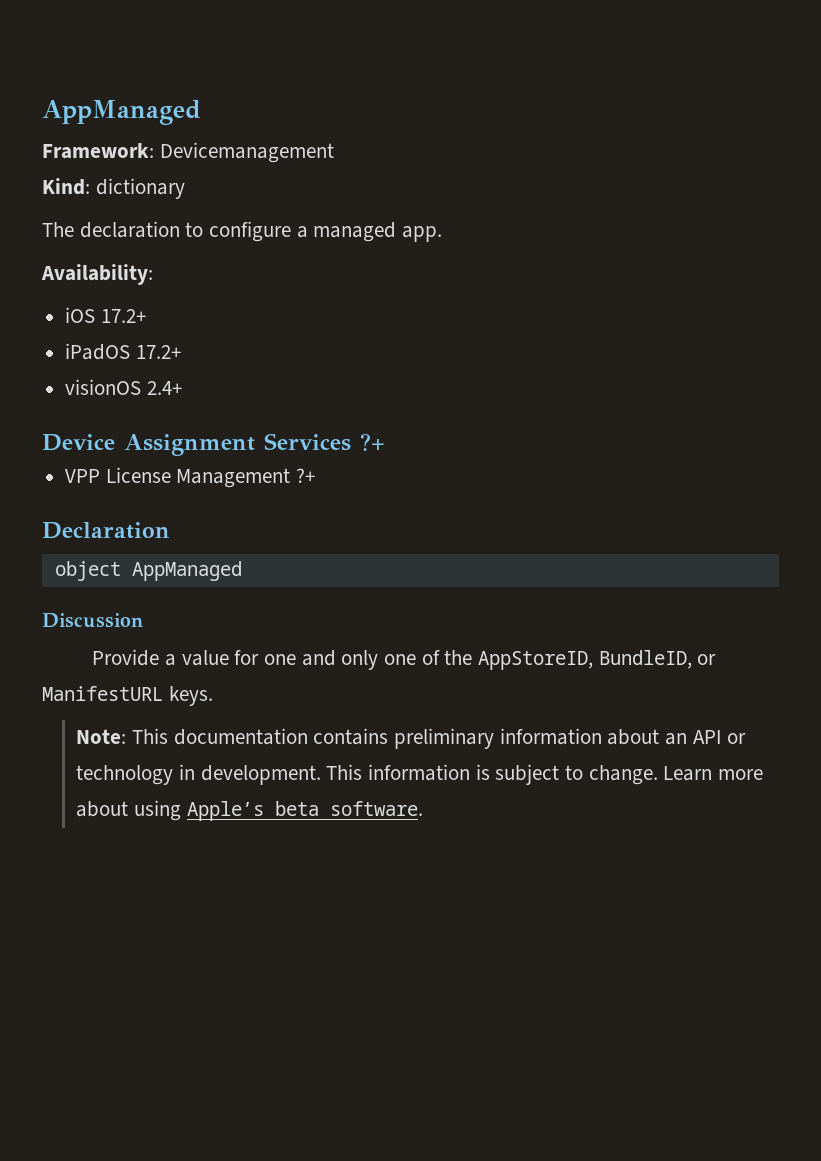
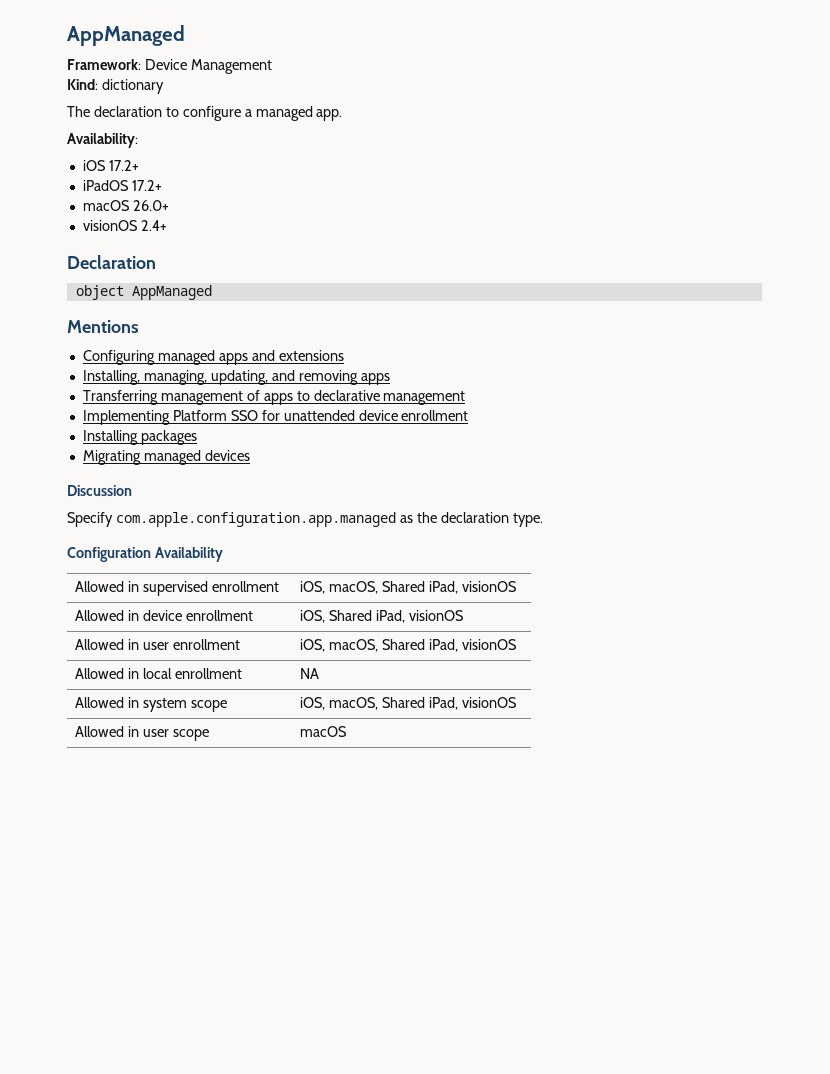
[159,142,334,163] Devicemanagement -> [144,59,272,74] Device Management
(181, 352) none -> [82,200,169,211] // macOS 26.0+
[42,433,385,456] [65,467,316,488] [42,522,170,539] [54,561,242,581] [42,613,143,628] [92,649,717,670] [42,686,213,706] [76,728,747,749] [76,764,764,785] [76,800,423,821] Device Assignment Services ?+ // VPP License Management ?+ // Declaration // object AppManaged // Discussion // Provide a value for one and only one of the AppStoreID, BundleID, or ManifestURL keys. // Note: This documentation contains preliminary information about an API or technology in development. This information is subject to change. Learn more about using Apple’s beta software. -> [67,255,156,269] [75,285,212,300] [67,320,139,333] [82,350,344,365] [82,370,390,385] [82,390,466,405] [82,410,469,425] [82,430,197,445] [82,450,250,465] [67,485,132,496] [67,512,543,527] [67,547,223,562] [75,581,280,596] [300,581,518,594] [75,610,254,621] [300,610,465,623] [75,639,241,650] [300,639,518,652] [75,668,243,679] [300,668,320,679] [75,697,228,712] [300,697,518,710] [75,726,210,741] [300,726,348,737] Declaration // object AppManaged // Mentions // Configuring managed apps and extensions // Installing, managing, updating, and removing apps // Transferring management of apps to declarative management // Implementing Platform SSO for unattended device enrollment // Installing packages // Migrating managed devices // Discussion // Specify com.apple.configuration.app.managed as the declaration type. // Configuration Availability // Allowed in supervised enrollment | iOS, macOS, Shared iPad, visionOS // Allowed in device enrollment | iOS, Shared iPad, visionOS // Allowed in user enrollment | iOS, macOS, Shared iPad, visionOS // Allowed in local enrollment | NA // Allowed in system scope | iOS, macOS, Shared iPad, visionOS // Allowed in user scope | macOS

